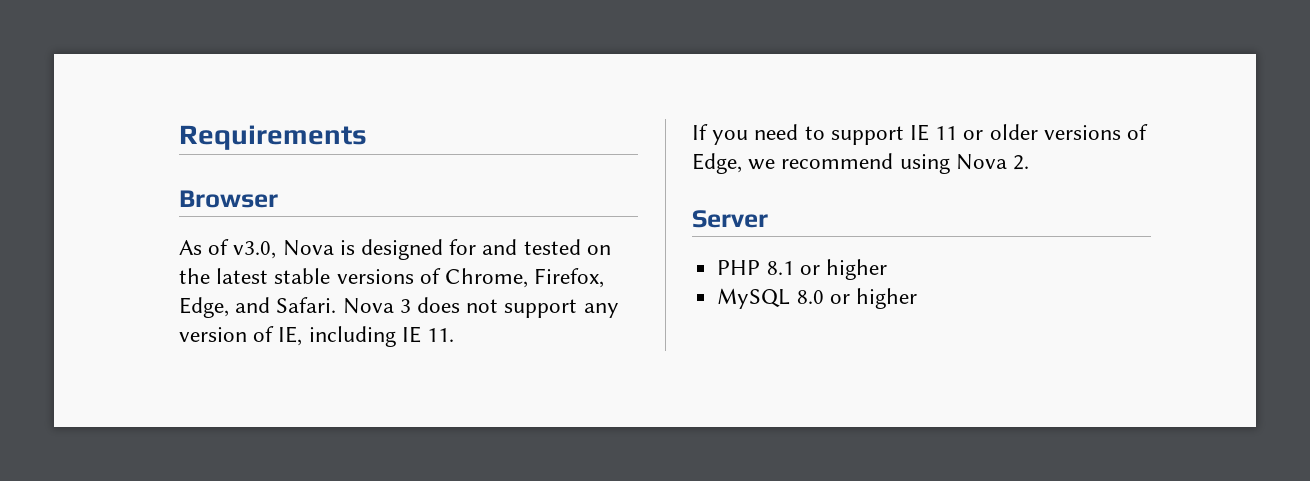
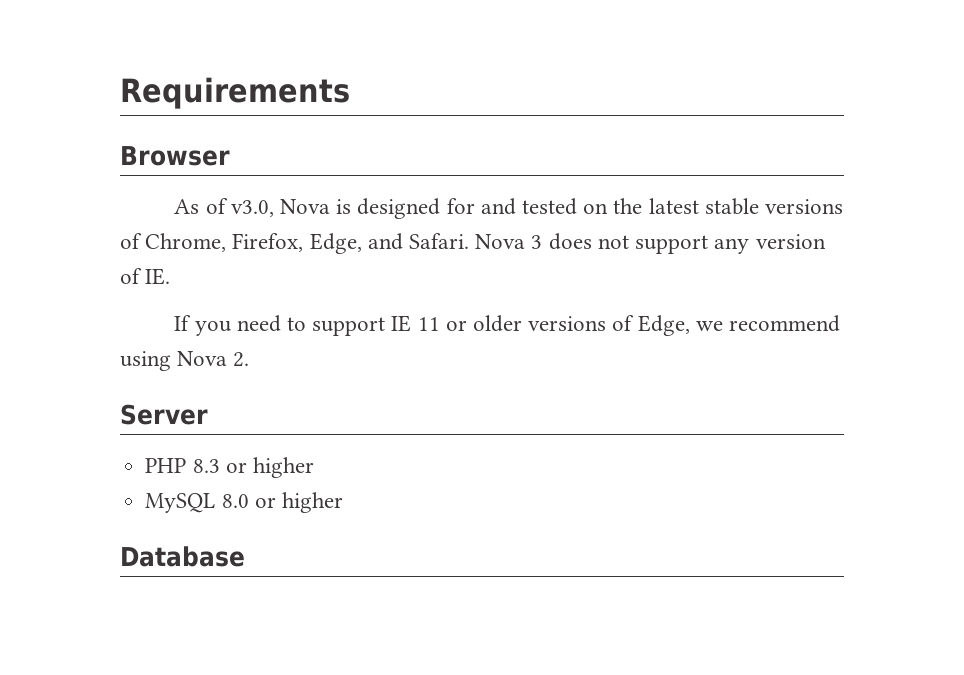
[278,326,455,347] IE, including IE 11. -> [145,268,171,285] IE.
[766,261,794,275] 8.1 -> [192,459,220,473] 8.3
(917, 298) none -> [120,546,245,567] // Database

